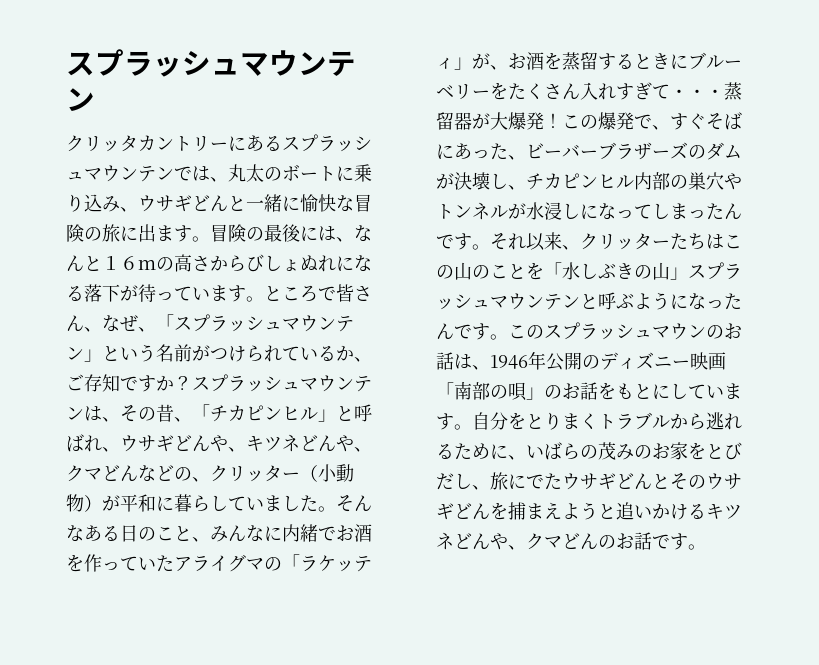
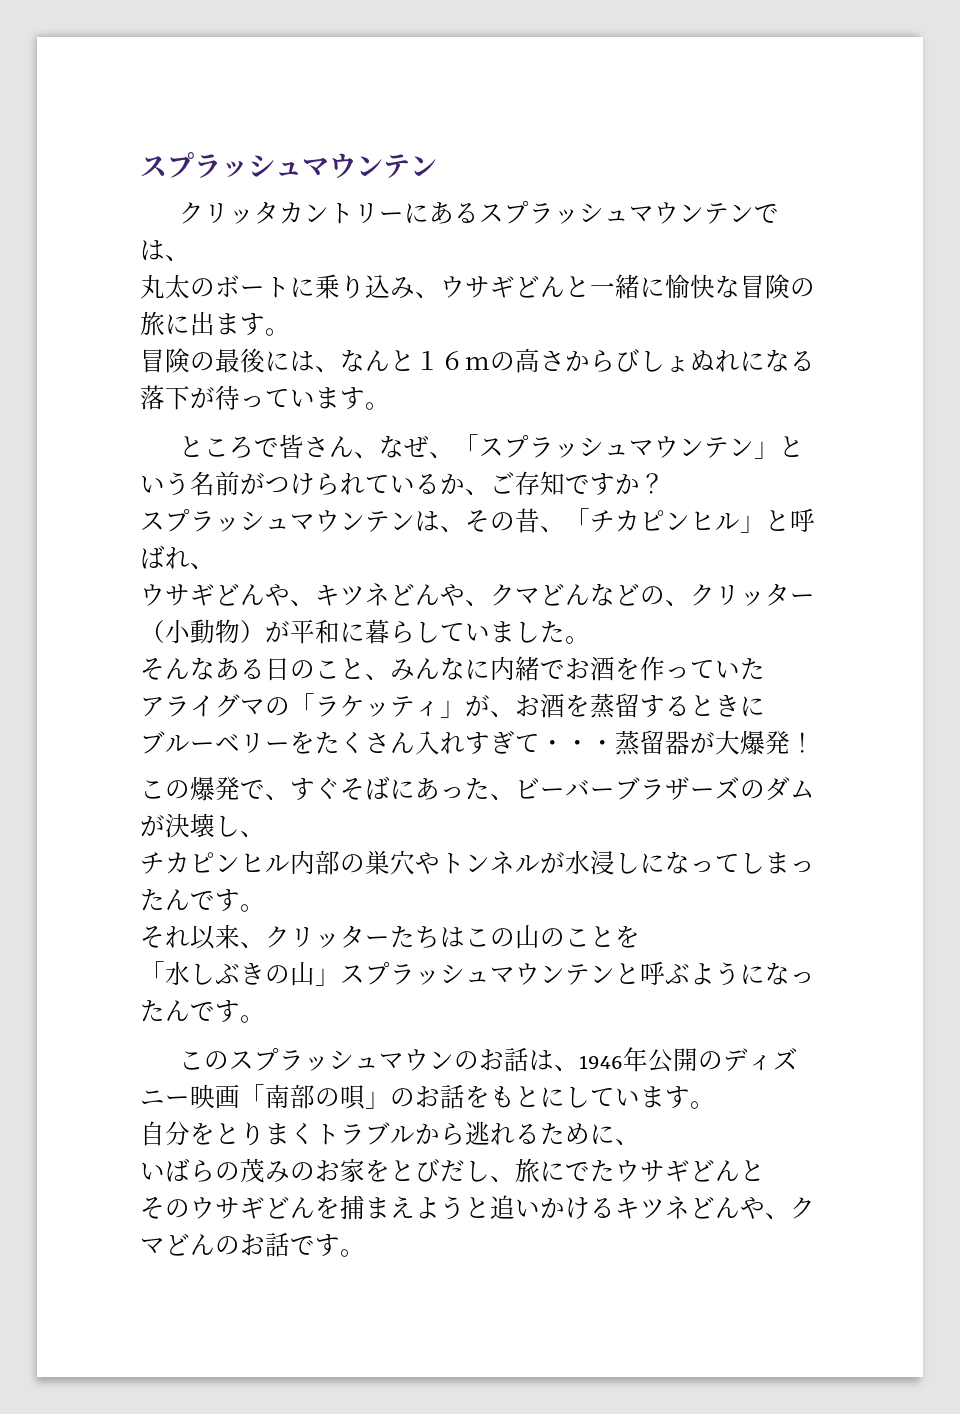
(228, 179) none -> (190, 258) //
(210, 239) none -> (290, 332) //
(264, 299) none -> (390, 406) //
(192, 383) none -> (665, 483) //
(120, 449) none -> (215, 566) //
(336, 509) none -> (590, 640) //
(174, 563) none -> (765, 668) //
(688, 61) none -> (765, 706) //
(562, 120) none -> (815, 742) //
(526, 187) none -> (265, 834) //
(490, 247) none -> (265, 908) //
(544, 271) none -> (640, 936) //
(508, 337) none -> (265, 1019) //
(472, 427) none -> (715, 1105) //
(526, 457) none -> (640, 1142) //
(670, 481) none -> (765, 1170) //

